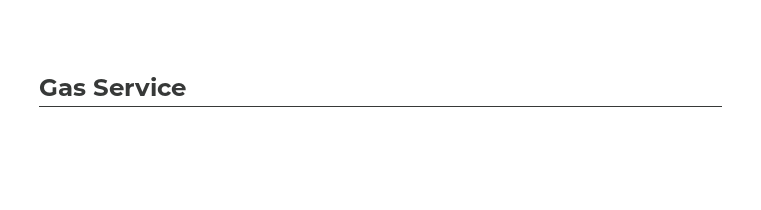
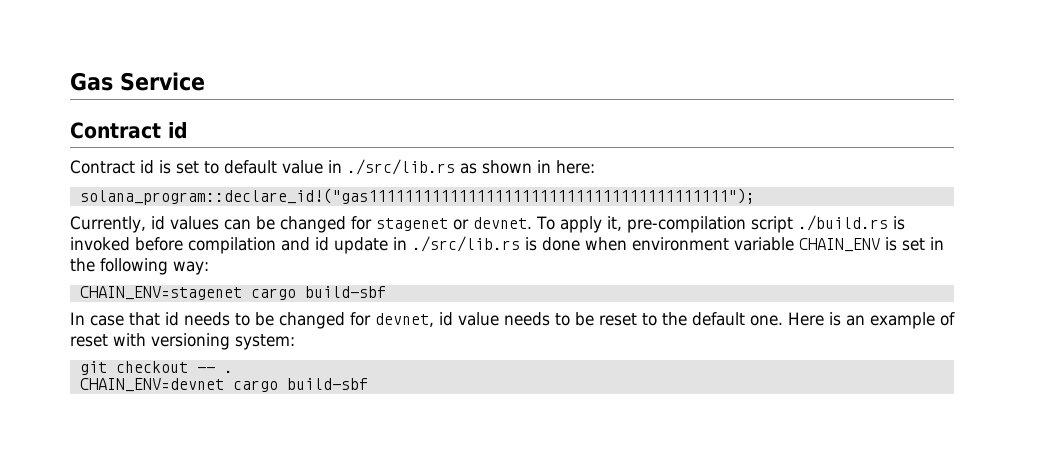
(186, 86) none -> [70,122,188,139] [70,159,595,175] [79,188,755,205] [70,215,905,233] [70,236,944,254] [70,258,209,275] [79,286,386,300] [70,312,955,329] [70,333,295,350] [79,361,233,375] [79,378,368,392] // Contract id // Contract id is set to default value in ./src/lib.rs as shown in here: // solana_program::declare_id!("gas1111111111111111111111111111111111111111"); // Currently, id values can be changed for stagenet or devnet. To apply it, pre-compilation script ./build.rs is invoked before compilation and id update in ./src/lib.rs is done when environment variable CHAIN_ENV is set in the following way: // CHAIN_ENV=stagenet cargo build-sbf // In case that id needs to be changed for devnet, id value needs to be reset to the default one. Here is an example of reset with versioning system: // git checkout -- . // CHAIN_ENV=devnet cargo build-sbf

